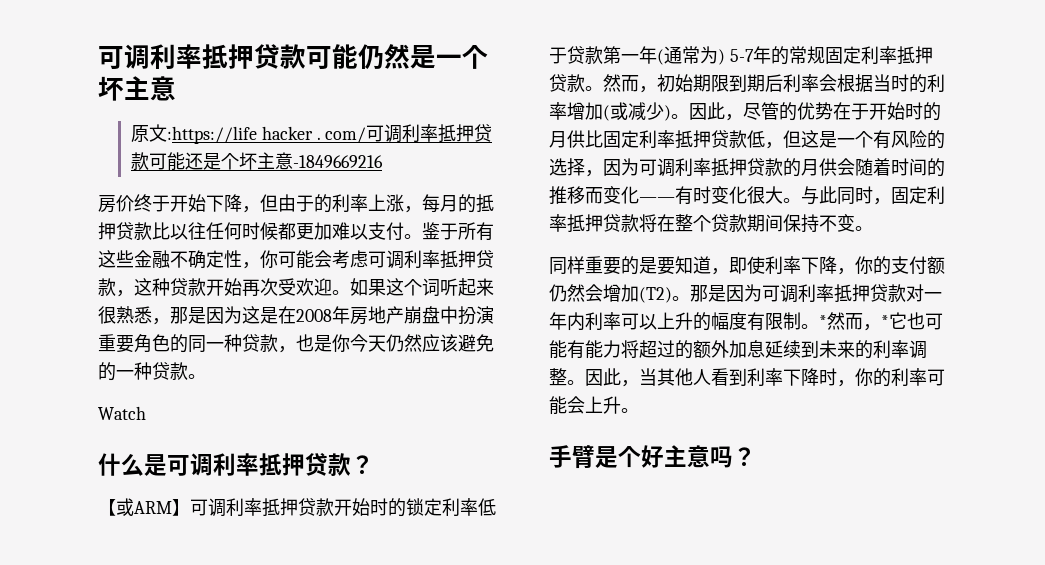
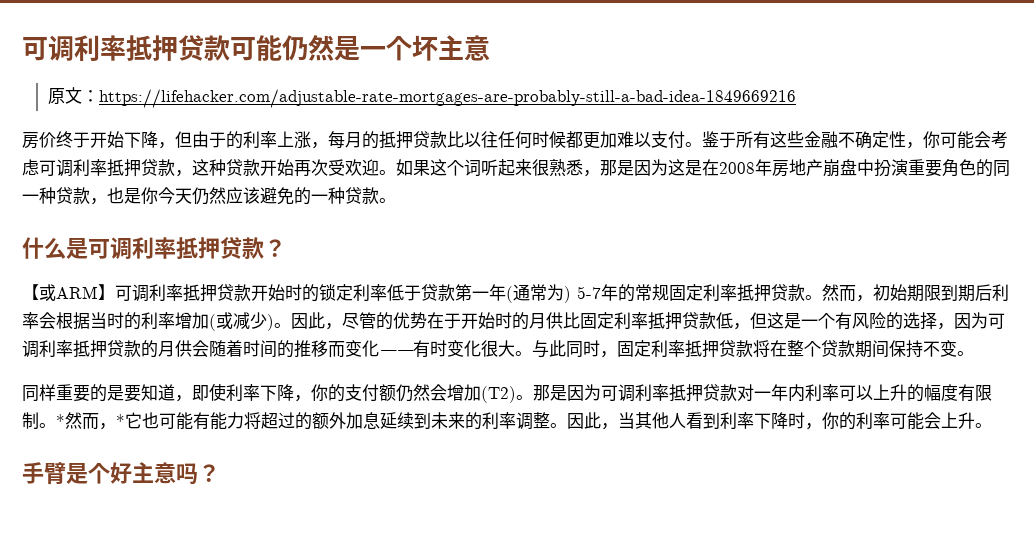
[166,124,493,144] [130,152,383,171] :https://life hacker . com/可调利率抵押贷款可能还是个坏主意-1849669216 -> [81,89,796,108] ：https://lifehacker.com/adjustable-rate-mortgages-are-probably-still-a-bad-idea-1849669216
[98,406,146,420] // Watch -> (396, 200) none

